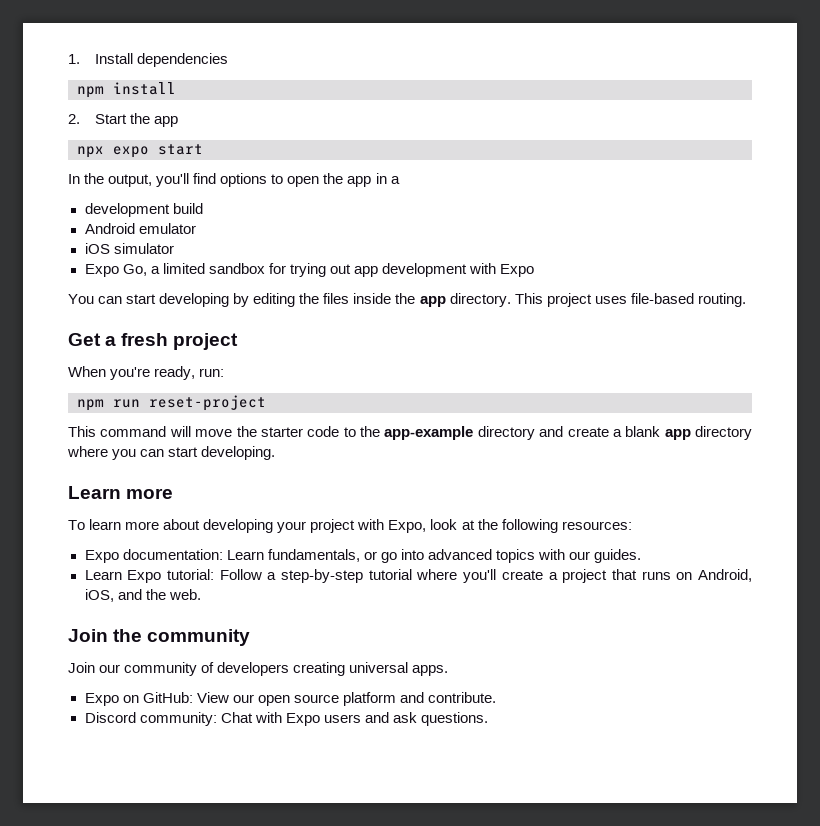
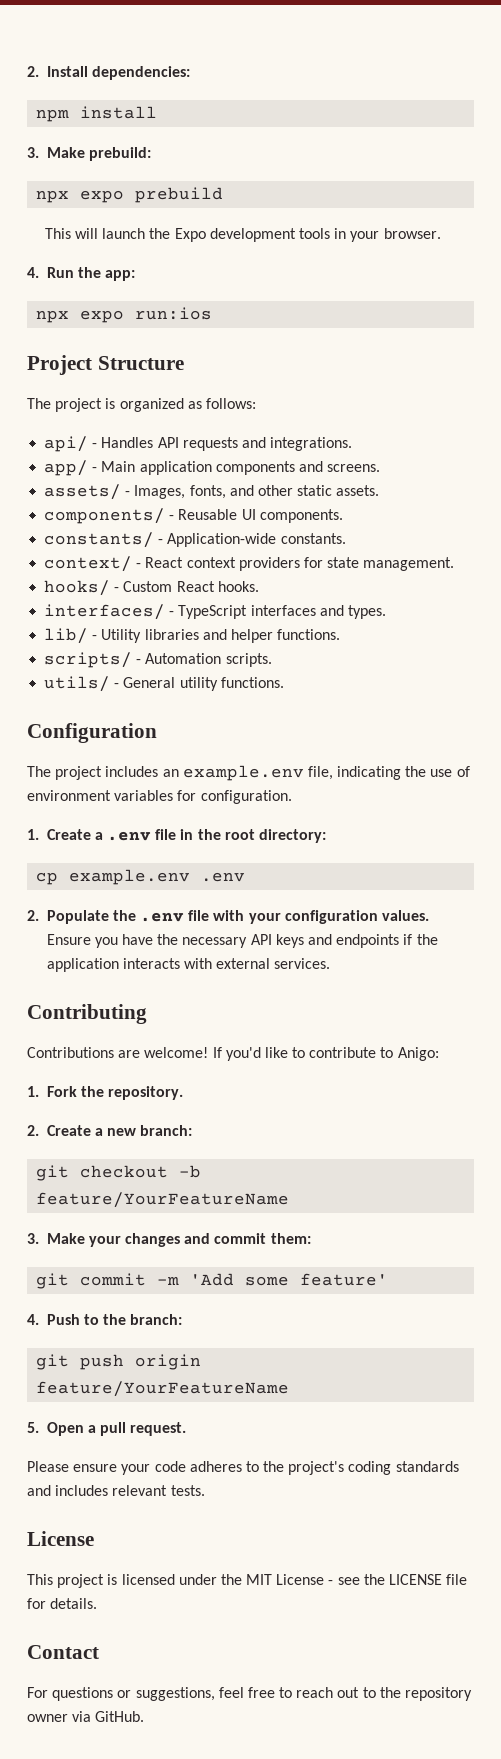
[68,53,229,67] 1. Install dependencies -> [27,66,190,80] 2. Install dependencies:
[68,113,179,127] [77,144,203,158] [68,173,400,187] [84,203,203,217] [84,223,196,234] [84,243,174,254] [84,263,535,277] [68,293,746,307] [68,333,239,350] [68,366,225,380] [77,395,266,411] [68,426,752,440] [67,446,276,460] [68,486,174,499] [68,519,632,533] [84,549,642,563] [84,569,753,583] [84,589,201,602] [68,629,251,646] [68,662,449,676] [84,692,496,706] [84,712,488,726] 2. Start the app // npx expo start // In the output, you'll find options to open the app in a // development build // Android emulator // iOS simulator // Expo Go, a limited sandbox for trying out app development with Expo // You can start developing by editing the files inside the app directory. This project uses file-based routing. // Get a fresh project // When you're ready, run: // npm run reset-project // This command will move the starter code to the app-example directory and create a blank app directory where you can start developing. // Learn more // To learn more about developing your project with Expo, look at the following resources: // Expo documentation: Learn fundamentals, or go into advanced topics with our guides. // Learn Expo tutorial: Follow a step-by-step tutorial where you'll create a project that runs on Android, iOS, and the web. // Join the community // Join our community of developers creating universal apps. // Expo on GitHub: View our open source platform and contribute. // Discord community: Chat with Expo users and ask questions. -> [27,147,151,161] [36,187,224,203] [44,228,441,242] [27,267,136,281] [36,307,213,323] [27,355,184,375] [27,398,256,412] [44,436,353,452] [44,460,381,476] [44,484,380,500] [44,508,343,524] [44,532,346,548] [44,556,455,572] [44,580,259,596] [44,604,386,620] [44,628,341,644] [44,652,272,668] [44,676,284,692] [27,723,157,743] [27,765,470,781] [27,790,292,804] [27,829,327,843] [36,869,246,885] [27,910,430,924] [46,934,438,948] [46,958,331,972] [27,1004,147,1024] [27,1047,439,1061] [27,1086,184,1100] [27,1125,193,1136] [36,1165,202,1181] [36,1192,290,1208] [27,1233,311,1247] [36,1273,389,1289] [27,1314,183,1325] [36,1354,202,1370] [36,1381,290,1397] [27,1422,187,1436] [27,1461,459,1475] [27,1485,205,1496] [27,1531,94,1546] [27,1574,468,1588] [27,1598,98,1609] [27,1645,99,1659] [27,1687,473,1701] [27,1711,145,1722] 3. Make prebuild: // npx expo prebuild // This will launch the Expo development tools in your browser. // 4. Run the app: // npx expo run:ios // Project Structure // The project is organized as follows: // api/ - Handles API requests and integrations. // app/ - Main application components and screens. // assets/ - Images, fonts, and other static assets. // components/ - Reusable UI components. // constants/ - Application-wide constants. // context/ - React context providers for state management. // hooks/ - Custom React hooks. // interfaces/ - TypeScript interfaces and types. // lib/ - Utility libraries and helper functions. // scripts/ - Automation scripts. // utils/ - General utility functions. // Configuration // The project includes an example.env file, indicating the use of environment variables for configuration. // 1. Create a .env file in the root directory: // cp example.env .env // 2. Populate the .env file with your configuration values. Ensure you have the necessary API keys and endpoints if the application interacts with external services. // Contributing // Contributions are welcome! If you'd like to contribute to Anigo: // 1. Fork the repository. // 2. Create a new branch: // git checkout -b feature/YourFeatureName // 3. Make your changes and commit them: // git commit -m 'Add some feature' // 4. Push to the branch: // git push origin feature/YourFeatureName // 5. Open a pull request. // Please ensure your code adheres to the project's coding standards and includes relevant tests. // License // This project is licensed under the MIT License - see the LICENSE file for details. // Contact // For questions or suggestions, feel free to reach out to the repository owner via GitHub.

